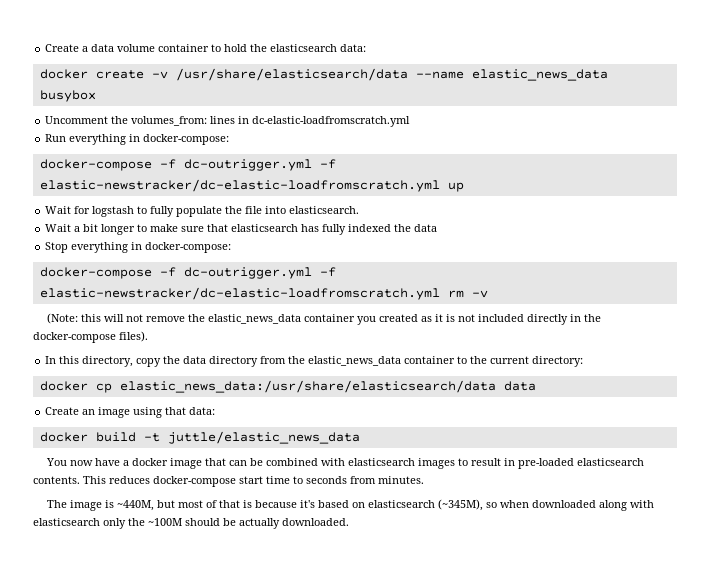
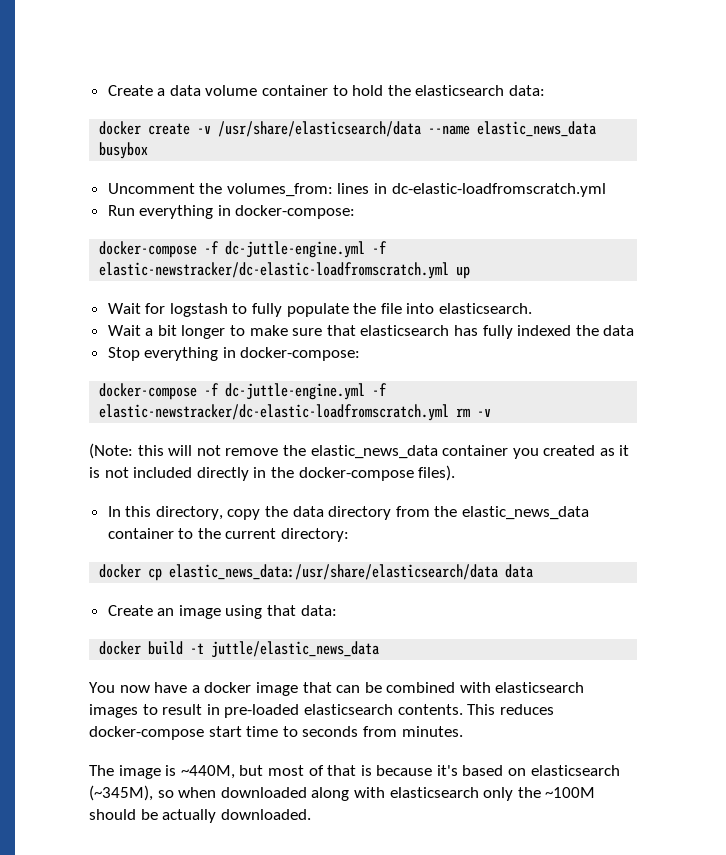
[183,159,312,171] dc-outrigger.yml -> [225,241,366,258] dc-juttle-engine.yml
[183,267,312,279] dc-outrigger.yml -> [225,383,366,400] dc-juttle-engine.yml

